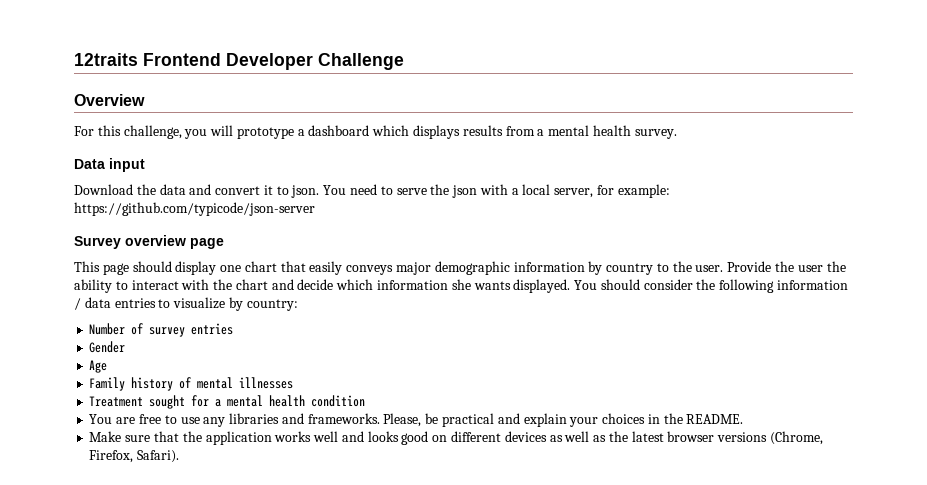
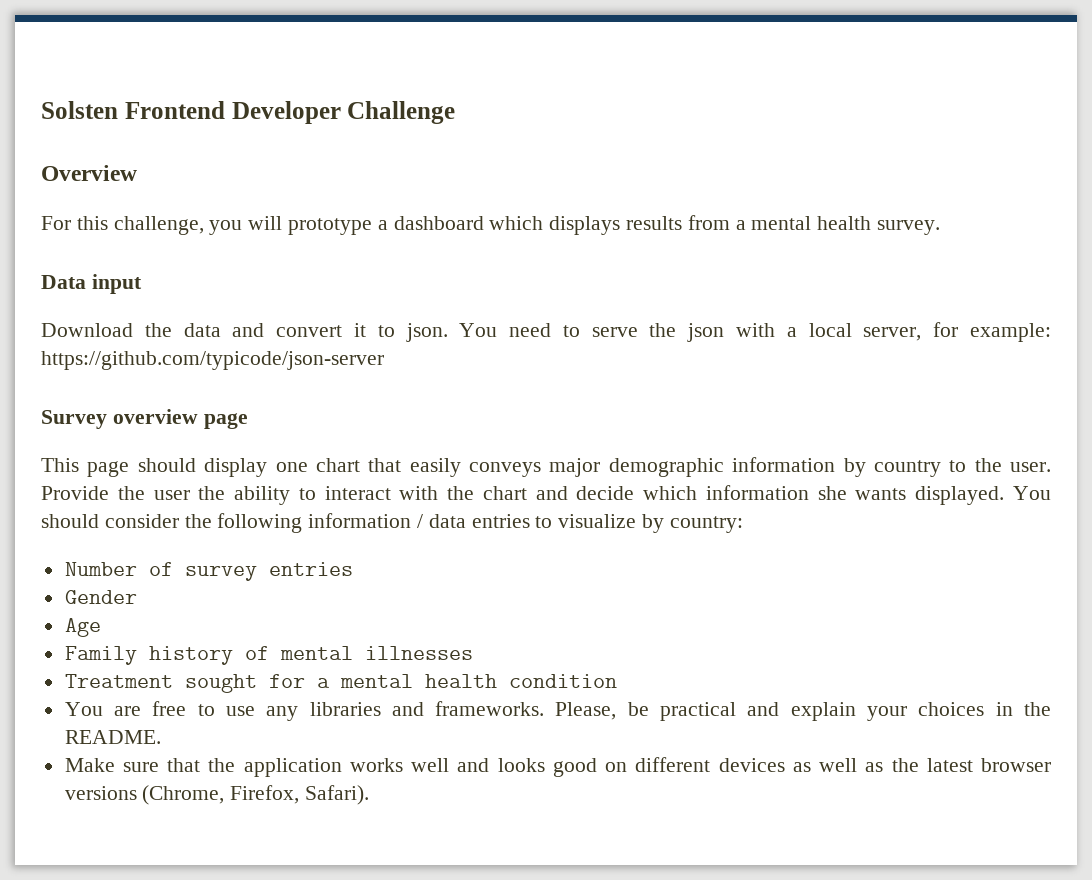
[74,53,138,66] 12traits -> [41,101,118,119] Solsten

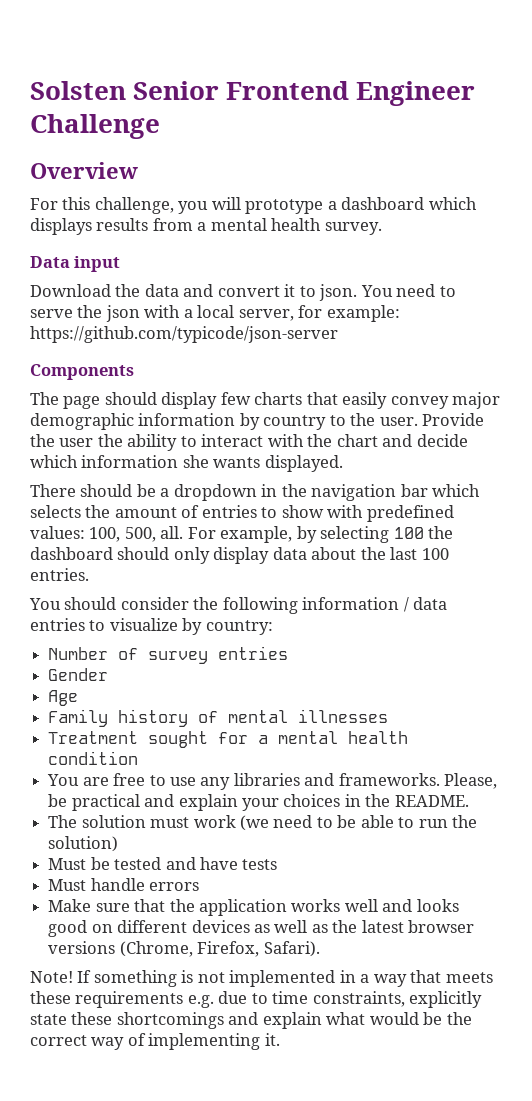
[124,101,341,124] Frontend Developer -> [133,81,476,106] Senior Frontend Engineer
[41,409,248,429] [41,458,79,472] Survey overview page // This -> [30,364,134,380] [30,392,59,405] Components // The
[275,458,360,472] one chart -> [220,392,303,405] few charts
[469,462,541,477] conveys -> [390,396,449,409] convey
(1005, 495) none -> [30,484,481,501] [30,505,454,522] [30,526,454,543] [30,547,449,564] [30,568,89,581] // There should be a dropdown in the navigation bar which selects the amount of entries to show with predefined values: 100, 500, all. For example, by selecting 100 the dashboard should only display data about the last 100 entries. //
(161, 737) none -> [48,815,478,831] [48,836,119,852] [48,857,278,870] [48,878,200,891] // The solution must work (we need to be able to run the solution) // Must be tested and have tests // Must handle errors
(370, 795) none -> [30,970,493,987] [30,991,483,1008] [30,1012,472,1029] [30,1033,280,1050] // Note! If something is not implemented in a way that meets these requirements e.g. due to time constraints, explicitly state these shortcomings and explain what would be the correct way of implementing it.

